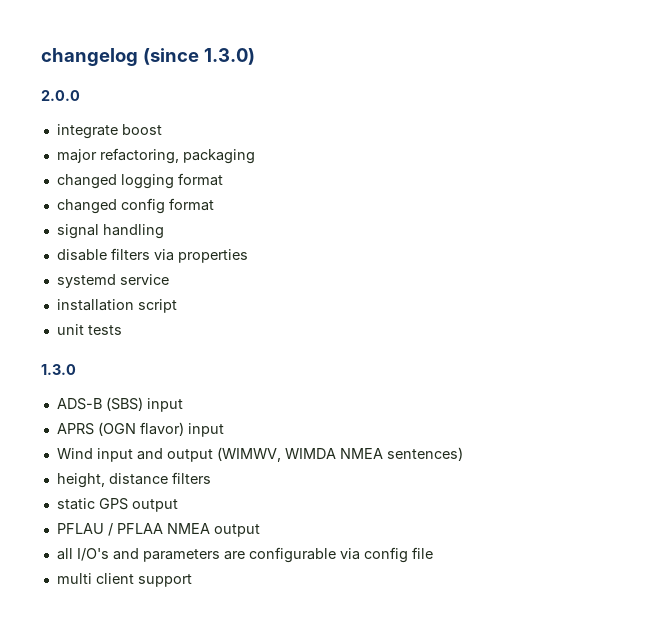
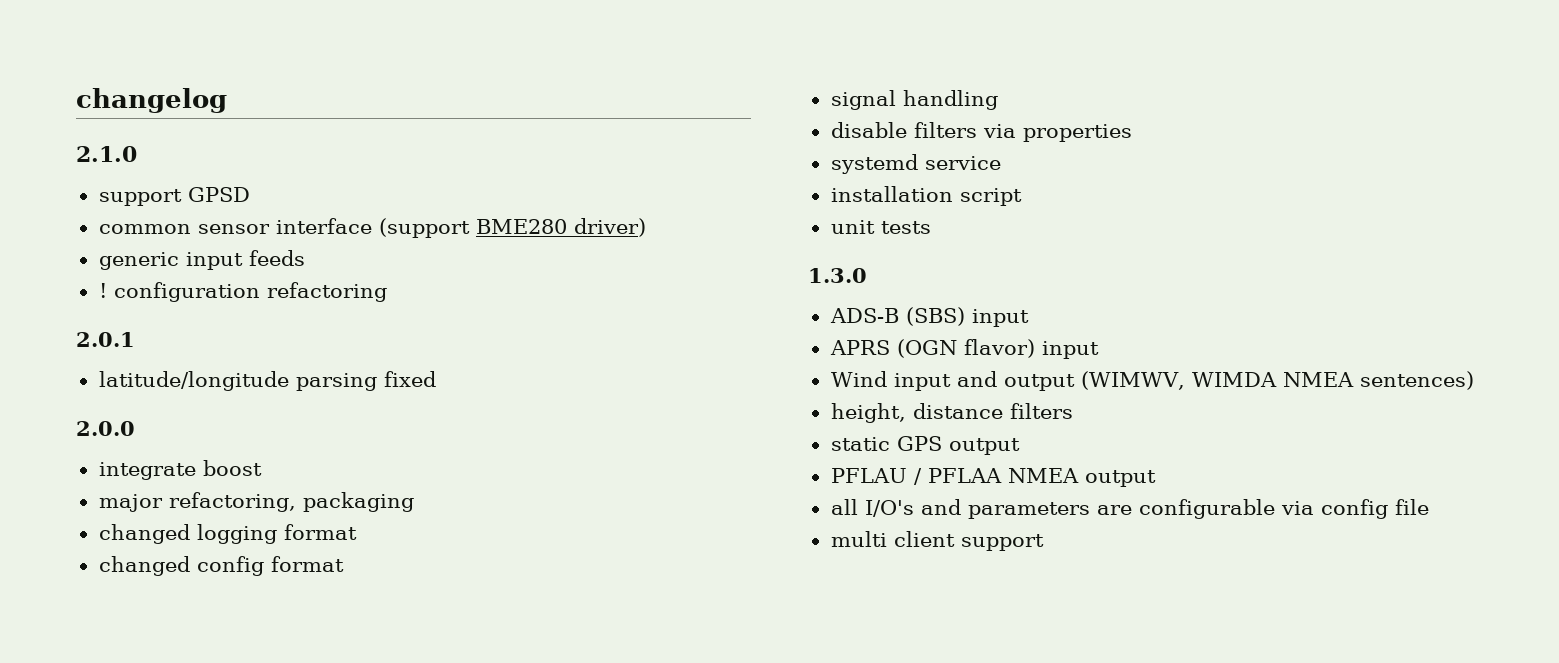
[142,48,255,65] (since 1.3.0) -> [76,146,137,162] [98,187,250,206] [98,218,646,238] [98,250,305,270] [98,282,387,302] [76,332,135,347] [98,371,436,391] // 2.1.0 // support GPSD // common sensor interface (support BME280 driver) // generic input feeds // ! configuration refactoring // 2.0.1 // latitude/longitude parsing fixed

